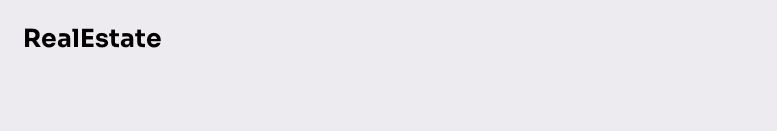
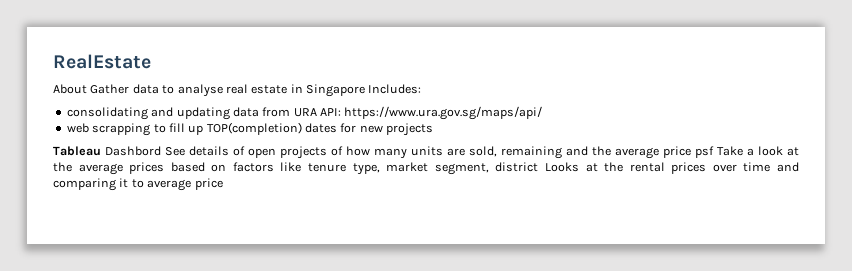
(162, 38) none -> [53,84,422,97] [66,106,543,120] [66,122,434,136] [53,146,799,159] [53,162,799,175] [53,178,223,191] // About Gather data to analyse real estate in Singapore Includes: // consolidating and updating data from URA API: https://www.ura.gov.sg/maps/api/ // web scrapping to fill up TOP(completion) dates for new projects // Tableau Dashbord See details of open projects of how many units are sold, remaining and the average price psf Take a look at the average prices based on factors like tenure type, market segment, district Looks at the rental prices over time and comparing it to average price

